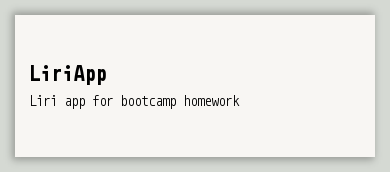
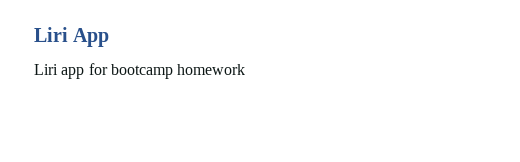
[29,65,106,85] LiriApp -> [34,27,110,47] Liri App

